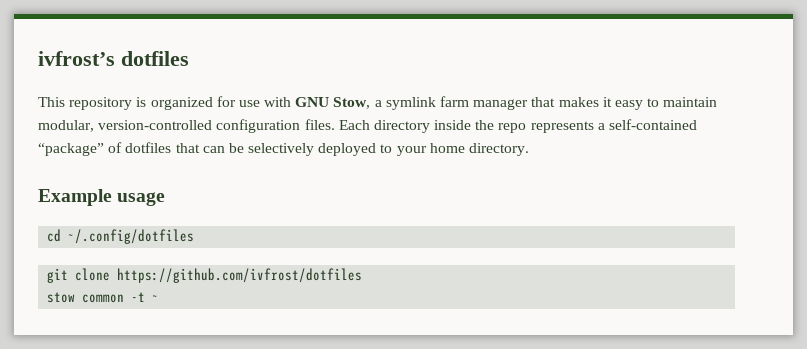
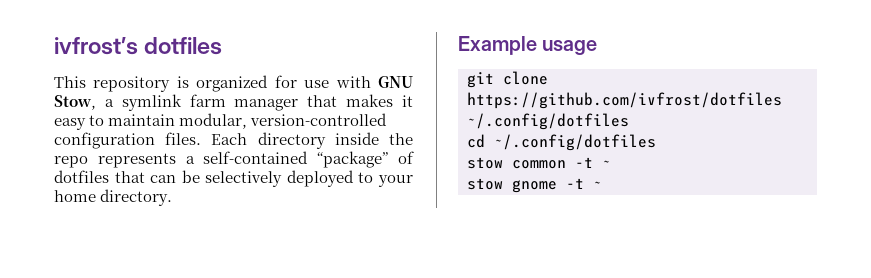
[47,229,195,244] // cd ~/.config/dotfiles -> (598, 47) none
(363, 275) none -> [467,113,629,130] [467,134,656,151] ~/.config/dotfiles // cd ~/.config/dotfiles
(160, 298) none -> [467,178,602,193] // stow gnome -t ~

